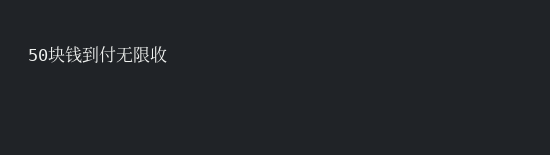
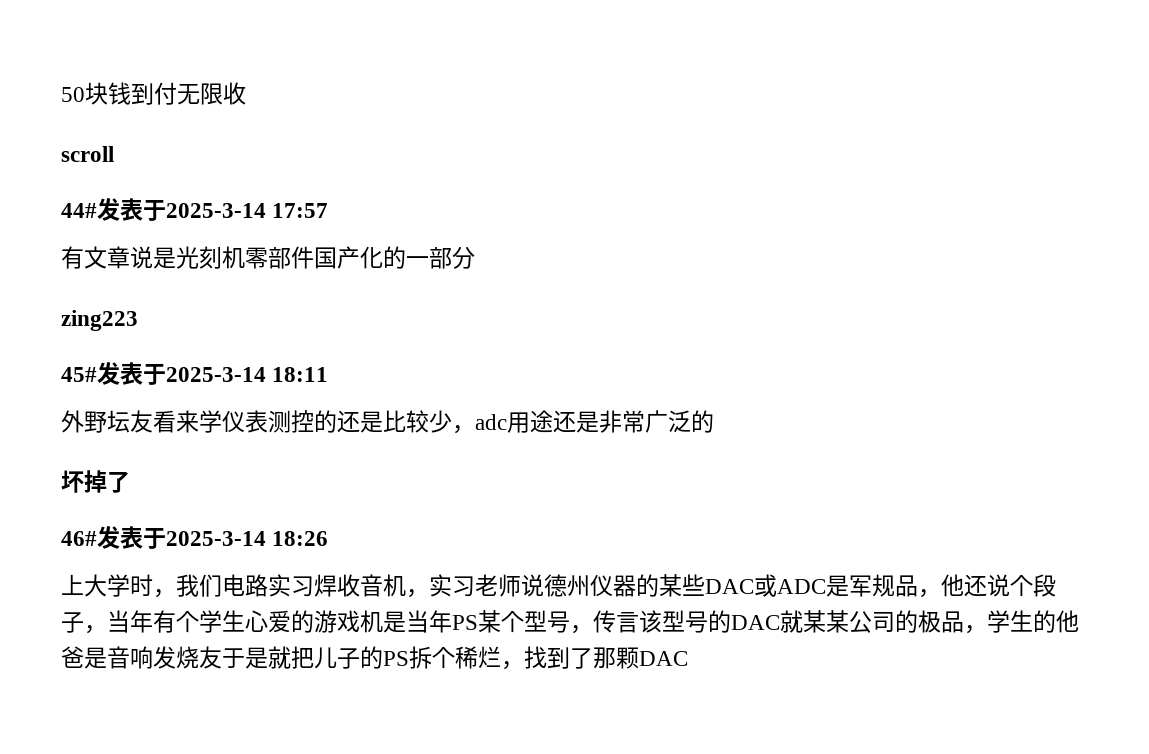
(167, 54) none -> [61,146,114,162] [61,198,329,221] [61,246,475,269] [61,310,138,331] [61,362,329,385] [61,410,714,434] [61,470,130,493] [61,526,329,549] [61,574,1056,598] [61,610,1079,634] [61,646,688,670] // scroll // 44#发表于2025-3-14 17:57 // 有文章说是光刻机零部件国产化的一部分 // zing223 // 45#发表于2025-3-14 18:11 // 外野坛友看来学仪表测控的还是比较少，adc用途还是非常广泛的 // 坏掉了 // 46#发表于2025-3-14 18:26 // 上大学时，我们电路实习焊收音机，实习老师说德州仪器的某些DAC或ADC是军规品，他还说个段子，当年有个学生心爱的游戏机是当年PS某个型号，传言该型号的DAC就某某公司的极品，学生的他爸是音响发烧友于是就把儿子的PS拆个稀烂，找到了那颗DAC

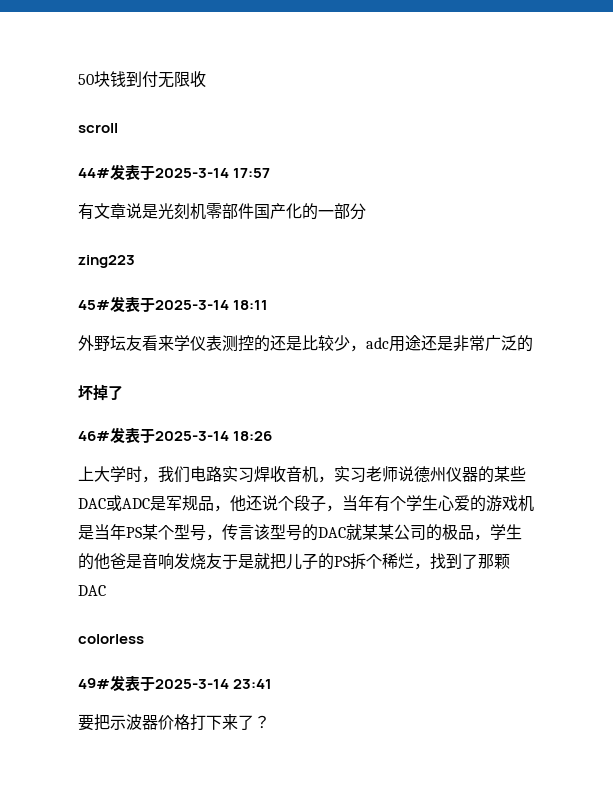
(688, 658) none -> [78,634,144,644] [78,675,273,692] [78,714,270,731] // colorless // 49#发表于2025-3-14 23:41 // 要把示波器价格打下来了？

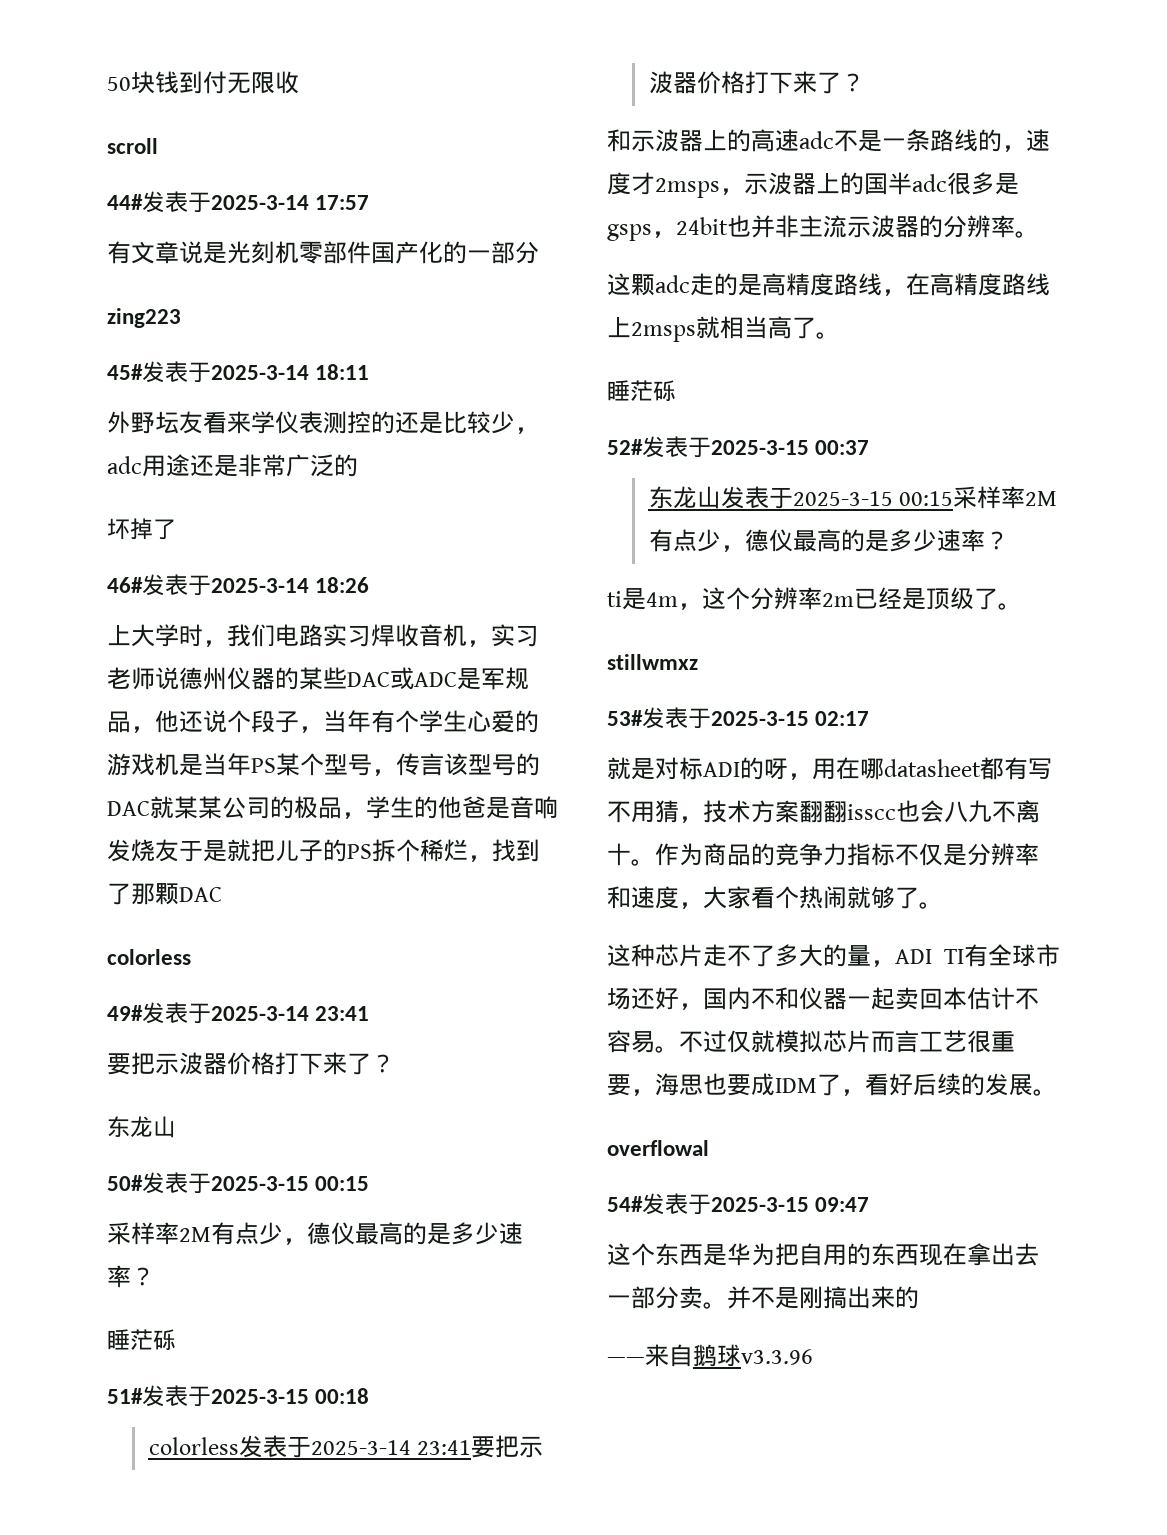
(270, 722) none -> [107,1116,176,1138] [107,1172,370,1194] [107,1222,523,1245] [107,1265,155,1288] [107,1329,176,1350] [107,1385,370,1407] [148,1435,543,1458] [648,71,865,94] [607,129,1050,152] [607,172,1019,198] [607,215,1039,241] [607,273,1050,296] [607,316,840,342] [607,380,676,401] [607,436,870,458] [648,486,1057,509] [648,529,1009,552] [607,587,1022,610] [607,654,698,670] [607,707,870,729] [607,757,1052,780] [607,800,1040,823] [607,843,1039,866] [607,886,943,909] [607,944,1060,967] [607,987,1039,1010] [607,1030,1015,1053] [607,1073,1057,1096] [607,1140,709,1156] [607,1193,870,1215] [607,1243,1039,1266] [607,1286,919,1309] [607,1344,813,1367] // 东龙山 // 50#发表于2025-3-15 00:15 // 采样率2M有点少，德仪最高的是多少速率？ // 睡茫砾 // 51#发表于2025-3-15 00:18 // colorless发表于2025-3-14 23:41要把示波器价格打下来了？ // 和示波器上的高速adc不是一条路线的，速度才2msps，示波器上的国半adc很多是gsps，24bit也并非主流示波器的分辨率。 // 这颗adc走的是高精度路线，在高精度路线上2msps就相当高了。 // 睡茫砾 // 52#发表于2025-3-15 00:37 // 东龙山发表于2025-3-15 00:15采样率2M有点少，德仪最高的是多少速率？ // ti是4m，这个分辨率2m已经是顶级了。 // stillwmxz // 53#发表于2025-3-15 02:17 // 就是对标ADI的呀，用在哪datasheet都有写不用猜，技术方案翻翻isscc也会八九不离十。作为商品的竞争力指标不仅是分辨率和速度，大家看个热闹就够了。 // 这种芯片走不了多大的量，ADI TI有全球市场还好，国内不和仪器一起卖回本估计不容易。不过仅就模拟芯片而言工艺很重要，海思也要成IDM了，看好后续的发展。 // overflowal // 54#发表于2025-3-15 09:47 // 这个东西是华为把自用的东西现在拿出去一部分卖。并不是刚搞出来的 // ——来自鹅球v3.3.96

